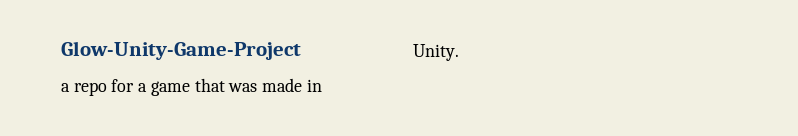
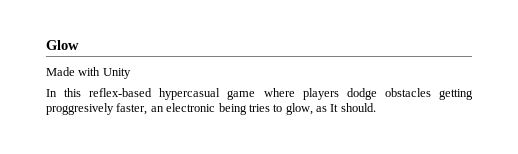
[61,41,301,60] [61,78,322,96] [413,44,459,61] Glow-Unity-Game-Project // a repo for a game that was made in Unity. -> [46,40,79,50] [46,67,131,79] [46,88,473,100] [46,103,376,115] Glow // Made with Unity // In this reflex-based hypercasual game where players dodge obstacles getting proggresively faster, an electronic being tries to glow, as It should.

